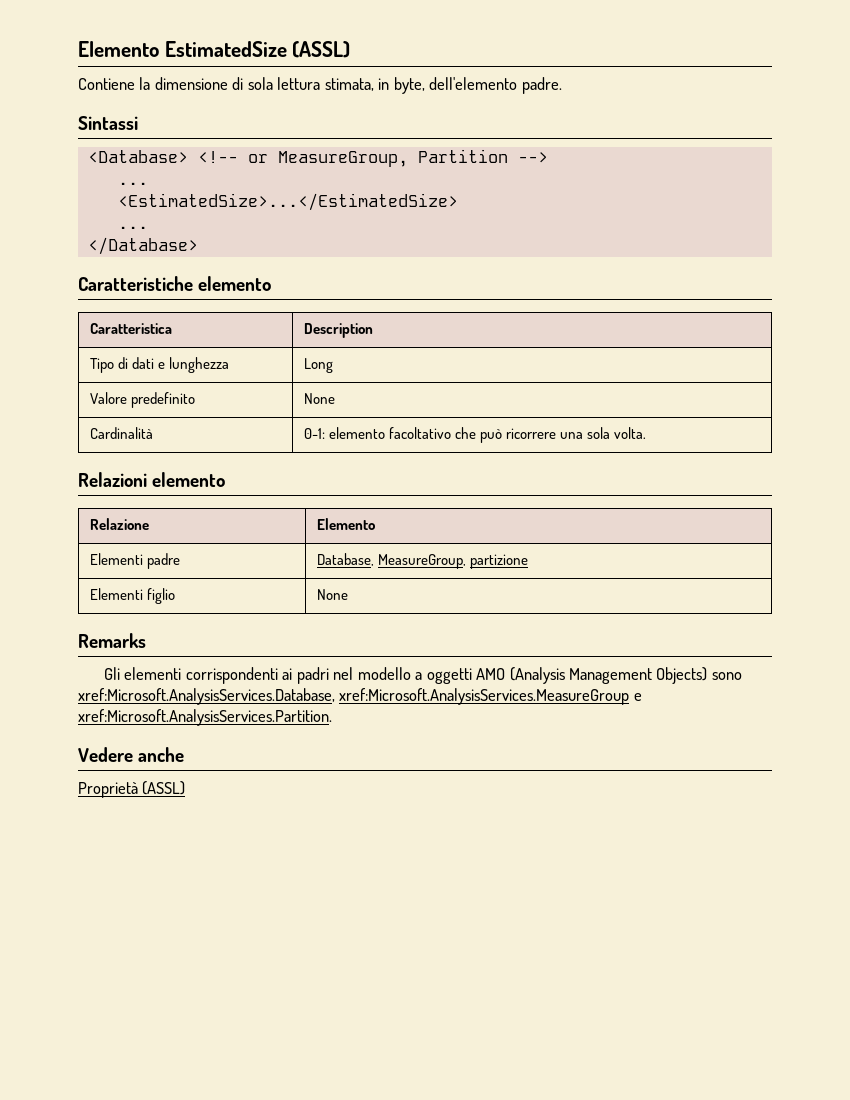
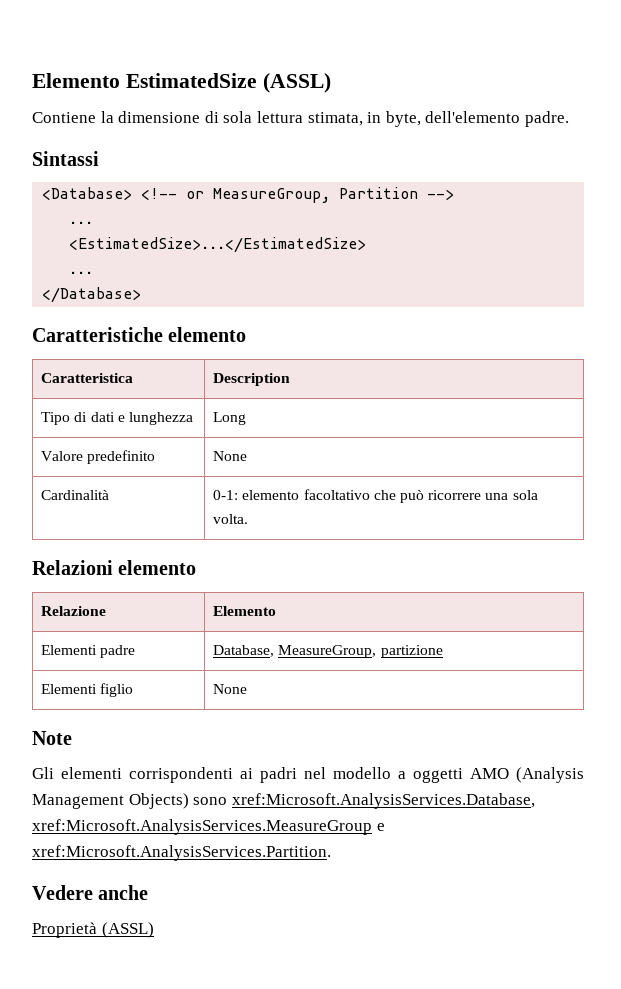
[78,633,146,648] Remarks -> [32,731,72,745] Note

